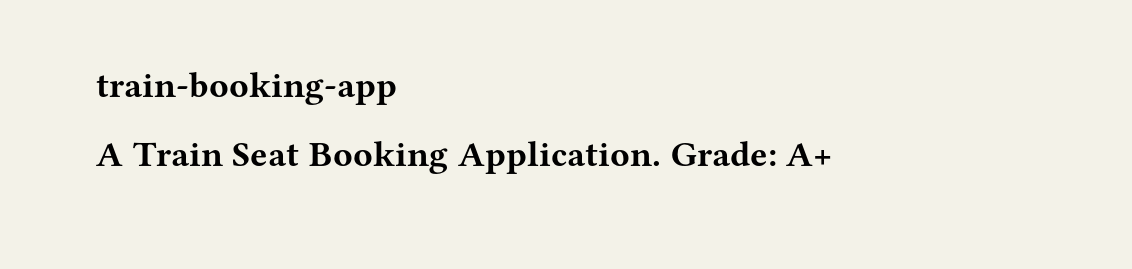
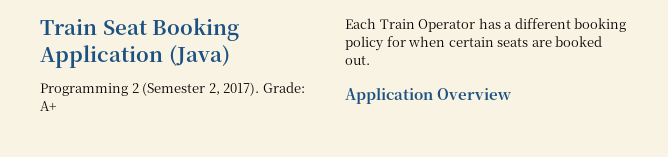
[96,72,397,105] [96,143,123,166] train-booking-app // A -> (40, 27) none
[457,141,833,174] Application. Grade: A+ -> [40,45,230,68] [40,82,305,96] [40,101,57,111] [345,18,627,32] [345,36,603,51] [345,55,370,65] [345,87,513,104] Application (Java) // Programming 2 (Semester 2, 2017). Grade: A+ // Each Train Operator has a different booking policy for when certain seats are booked out. // Application Overview

